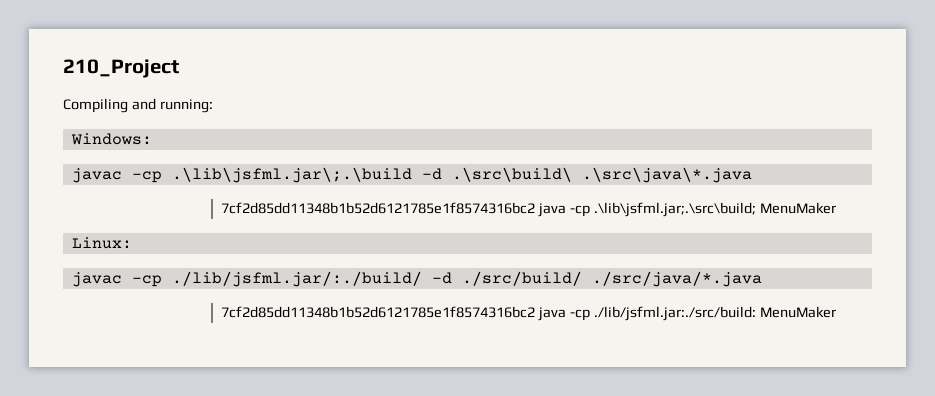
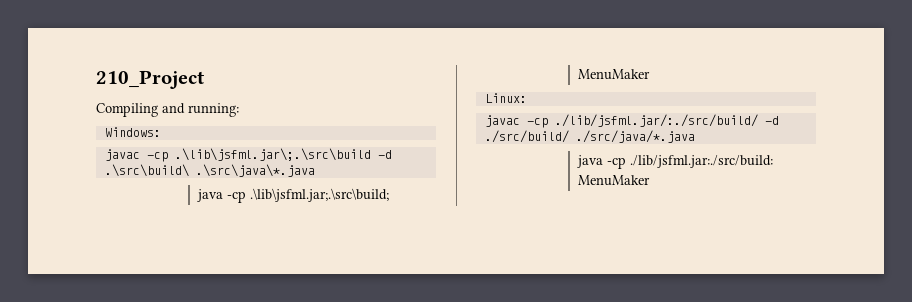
[171,167,412,183] .\lib\jsfml.jar\;.\build -> [174,148,371,161] .\lib\jsfml.jar\;.\src\build
[220,202,535,214] 7cf2d85dd11348b1b52d6121785e1f8574316bc2 -> (315, 170) none
[171,271,422,287] ./lib/jsfml.jar/:./build/ -> [554,114,758,127] ./lib/jsfml.jar/:./src/build/
[220,306,535,318] 7cf2d85dd11348b1b52d6121785e1f8574316bc2 -> (695, 136) none

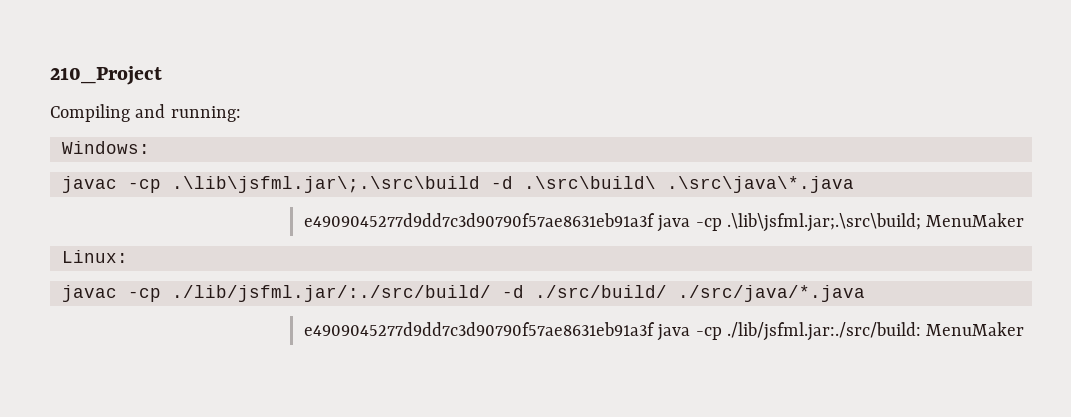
(315, 170) none -> [303,213,655,227] e4909045277d9dd7c3d90790f57ae8631eb91a3f
(695, 136) none -> [303,322,655,336] e4909045277d9dd7c3d90790f57ae8631eb91a3f

